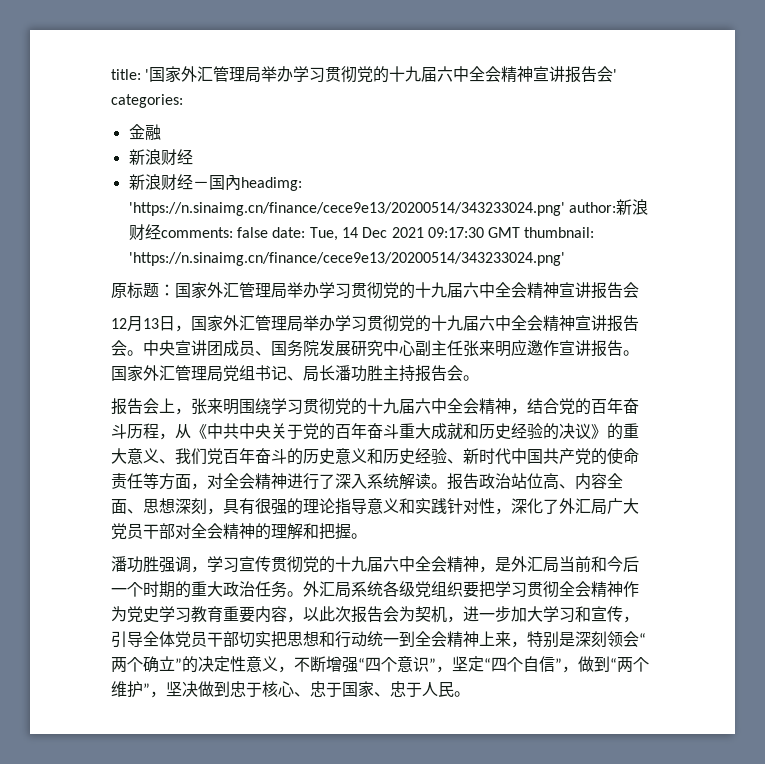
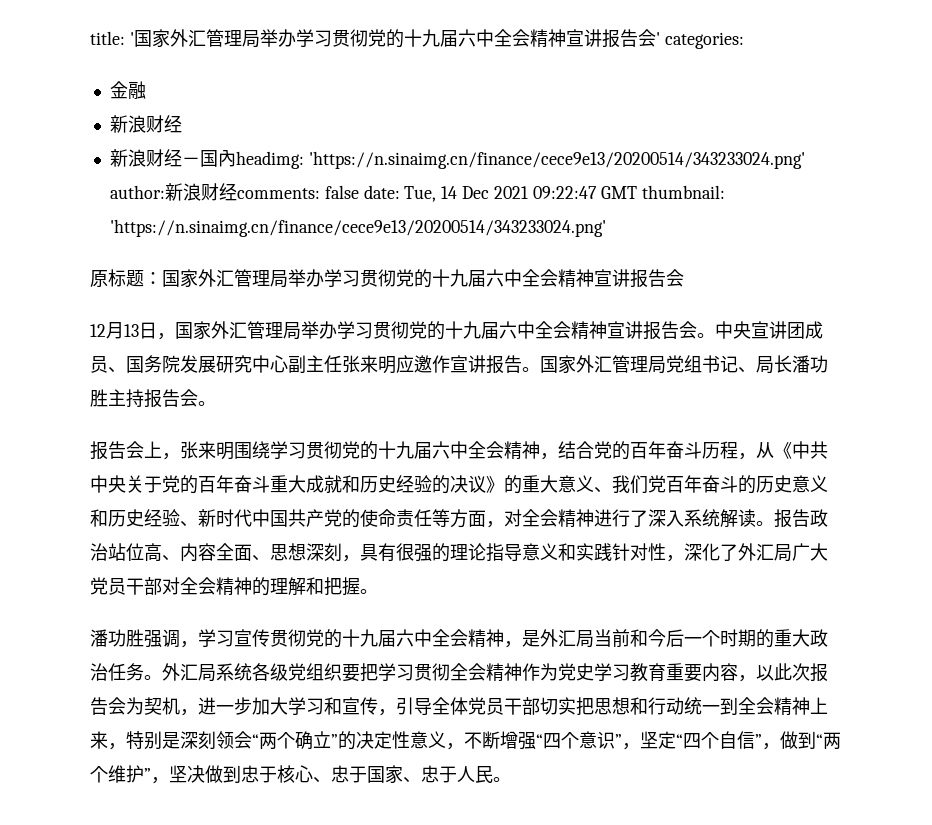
[427,227,484,238] 09:17:30 -> [532,186,597,199] 09:22:47

